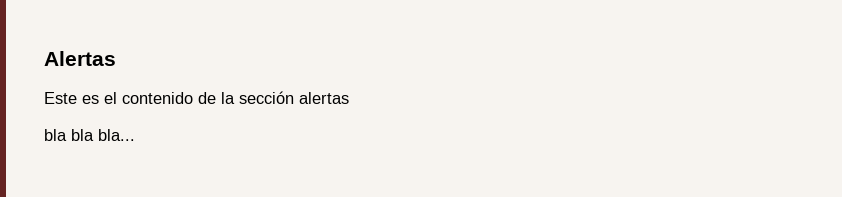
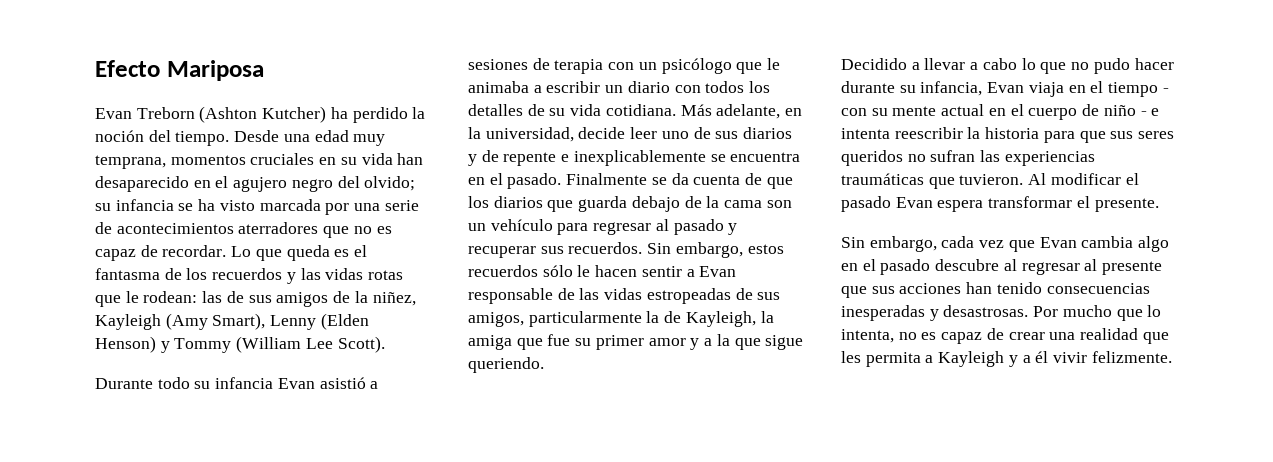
[44,51,116,66] [44,91,349,104] [44,129,135,141] Alertas // Este es el contenido de la sección alertas // bla bla bla... -> [95,60,264,81] [95,106,426,123] [95,130,386,146] [95,153,424,169] [95,176,416,192] [95,199,419,215] [95,222,392,238] [95,245,368,261] [95,268,404,284] [95,291,416,307] [95,313,369,330] [95,336,385,353] [95,377,379,389] [468,58,781,74] [468,81,771,93] [468,104,803,119] [468,127,793,142] [468,150,801,166] [468,173,793,189] [468,196,792,212] [468,219,738,235] [468,242,784,258] [468,265,737,277] [468,288,781,304] [468,311,774,327] [468,334,804,350] [468,357,544,373] [841,58,1174,74] [841,81,1169,97] [841,104,1160,120] [841,127,1175,143] [841,150,1095,166] [841,173,1139,189] [841,196,1159,212] [841,236,1170,252] [841,259,1163,275] [841,282,1150,298] [841,305,1162,321] [841,328,1169,344] [841,351,1172,367] Efecto Mariposa // Evan Treborn (Ashton Kutcher) ha perdido la noción del tiempo. Desde una edad muy temprana, momentos cruciales en su vida han desaparecido en el agujero negro del olvido; su infancia se ha visto marcada por una serie de acontecimientos aterradores que no es capaz de recordar. Lo que queda es el fantasma de los recuerdos y las vidas rotas que le rodean: las de sus amigos de la niñez, Kayleigh (Amy Smart), Lenny (Elden Henson) y Tommy (William Lee Scott). // Durante todo su infancia Evan asistió a sesiones de terapia con un psicólogo que le animaba a escribir un diario con todos los detalles de su vida cotidiana. Más adelante, en la universidad, decide leer uno de sus diarios y de repente e inexplicablemente se encuentra en el pasado. Finalmente se da cuenta de que los diarios que guarda debajo de la cama son un vehículo para regresar al pasado y recuperar sus recuerdos. Sin embargo, estos recuerdos sólo le hacen sentir a Evan responsable de las vidas estropeadas de sus amigos, particularmente la de Kayleigh, la amiga que fue su primer amor y a la que sigue queriendo. // Decidido a llevar a cabo lo que no pudo hacer durante su infancia, Evan viaja en el tiempo - con su mente actual en el cuerpo de niño - e intenta reescribir la historia para que sus seres queridos no sufran las experiencias traumáticas que tuvieron. Al modificar el pasado Evan espera transformar el presente. // Sin embargo, cada vez que Evan cambia algo en el pasado descubre al regresar al presente que sus acciones han tenido consecuencias inesperadas y desastrosas. Por mucho que lo intenta, no es capaz de crear una realidad que les permita a Kayleigh y a él vivir felizmente.

